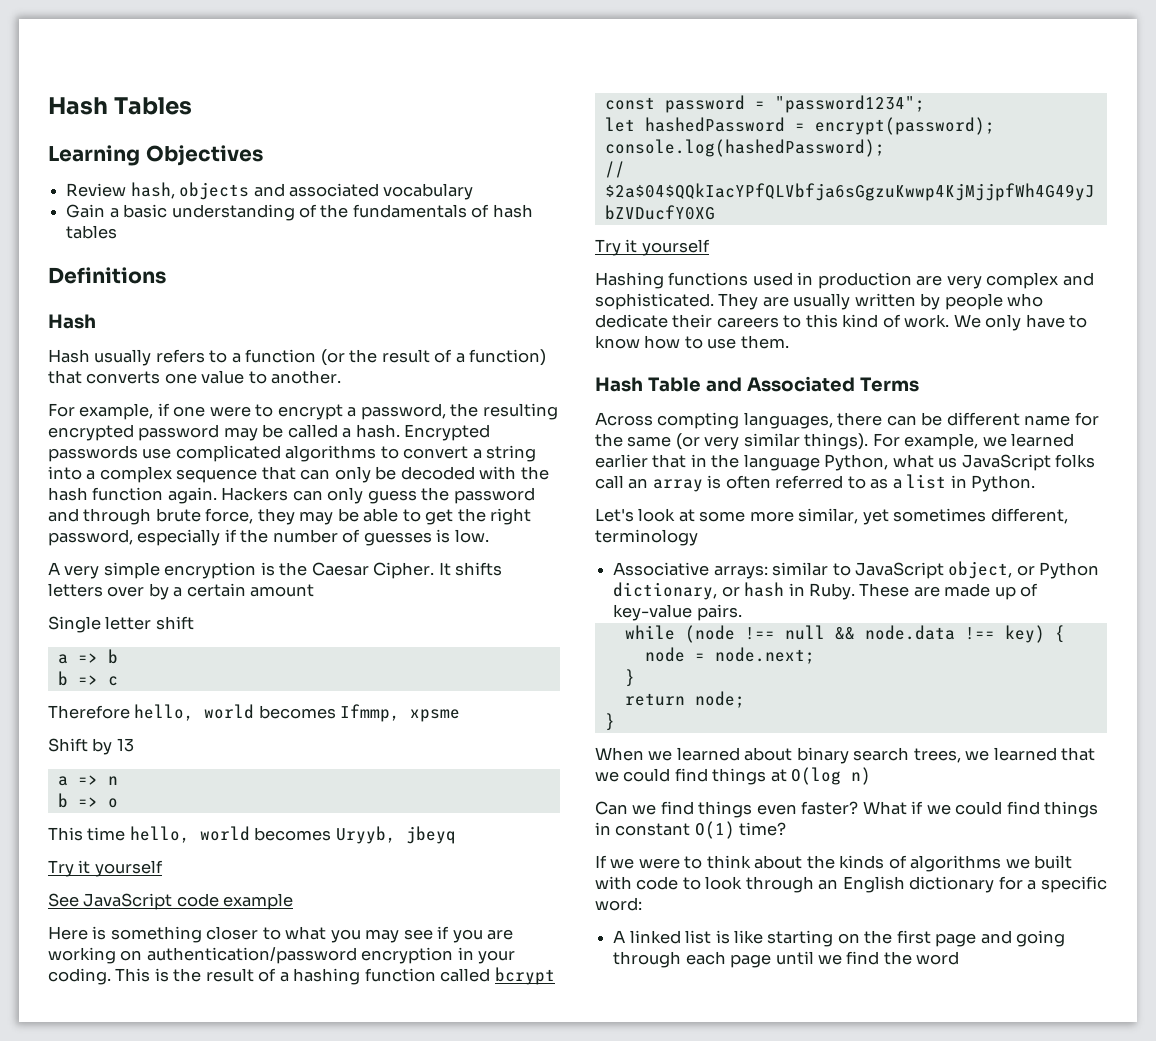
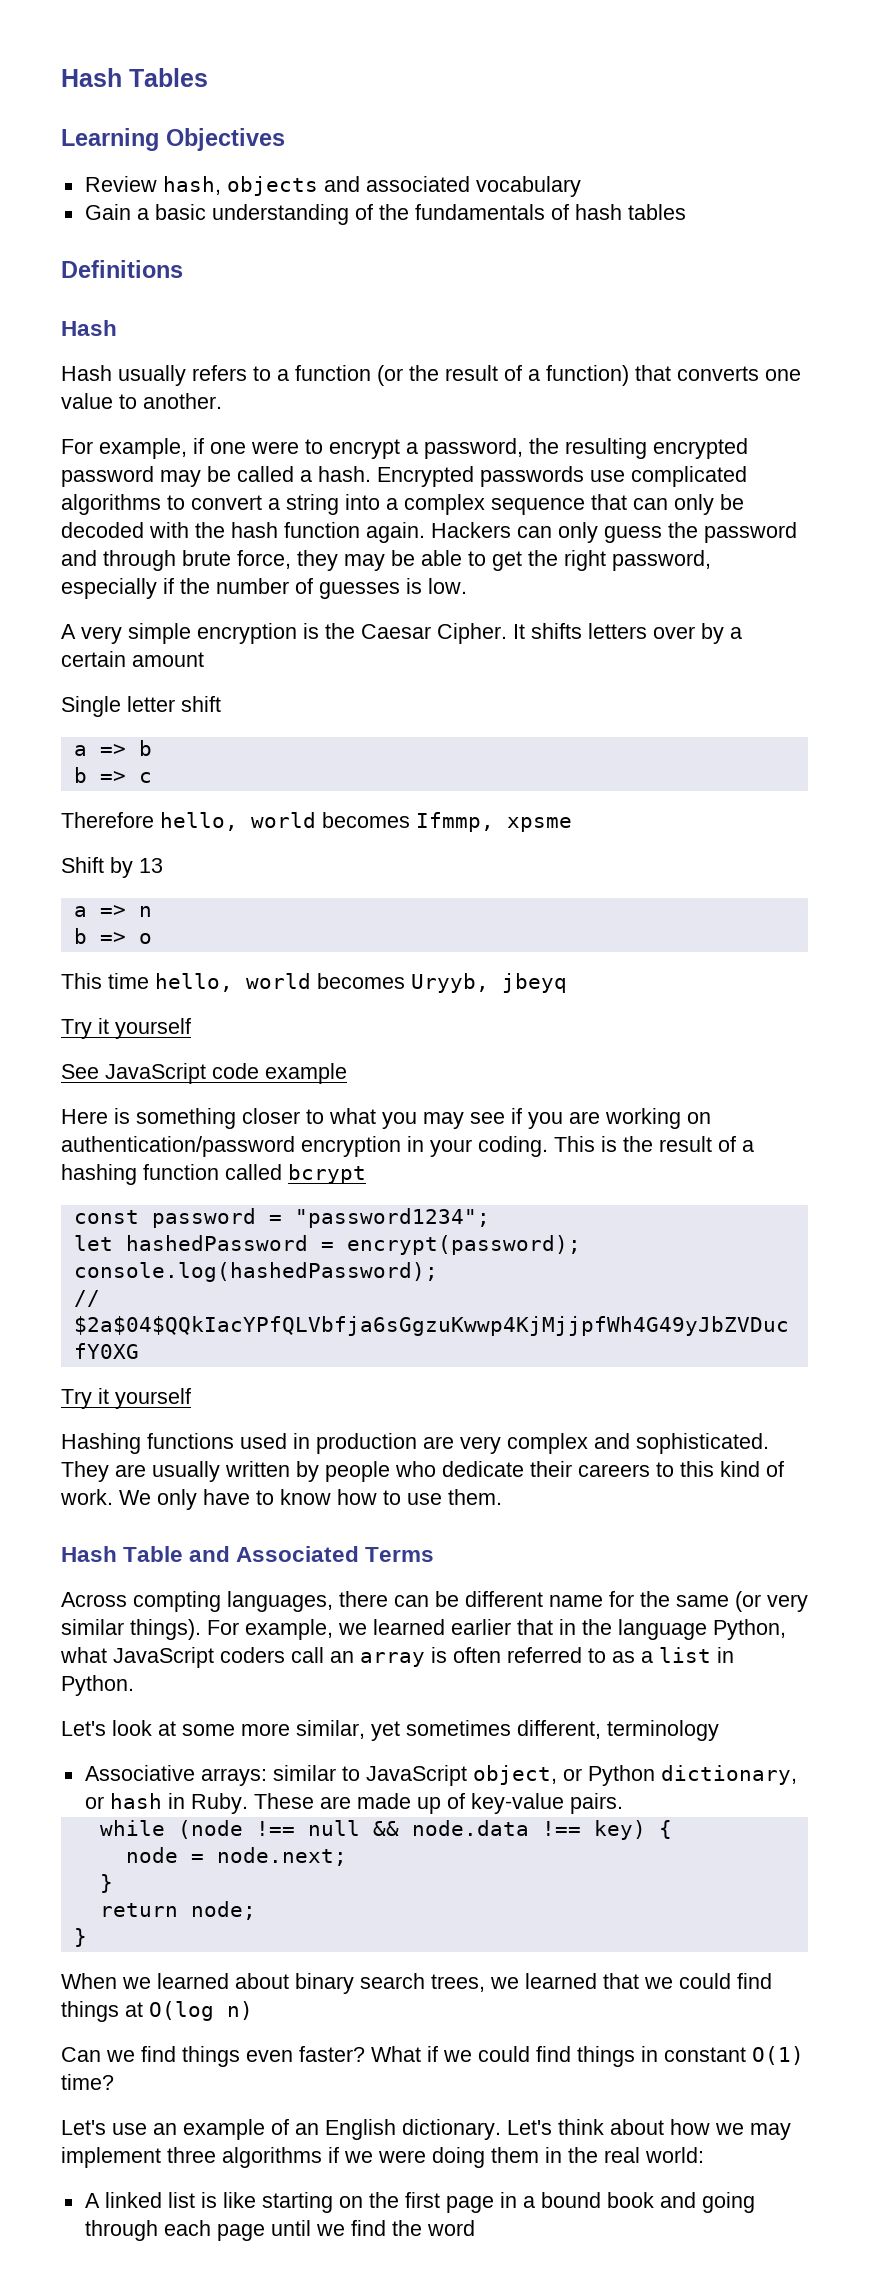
[938,454,1096,471] us JavaScript folks -> [113,1647,285,1668] JavaScript coders
[595,855,1073,872] [595,876,1107,893] [595,897,642,911] If we were to think about the kinds of algorithms we built with code to look through an English dictionary for a specific word: -> [61,2119,791,2140] [61,2147,704,2168] Let's use an example of an English dictionary. Let's think about how we may implement three algorithms if we were doing them in the real world:
(977, 940) none -> [499,2192,654,2208] in a bound book

